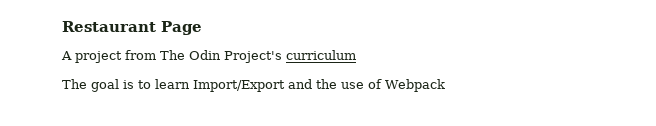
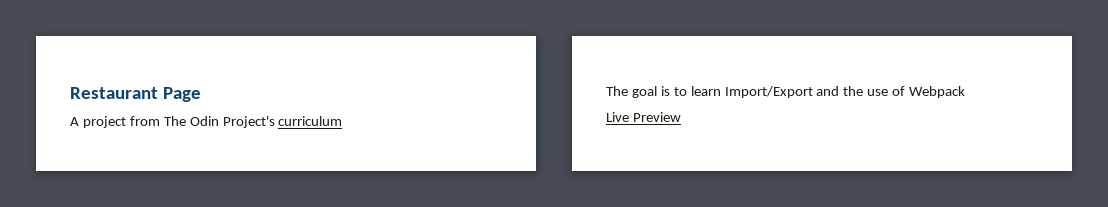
(445, 85) none -> [606,112,681,122] // Live Preview

